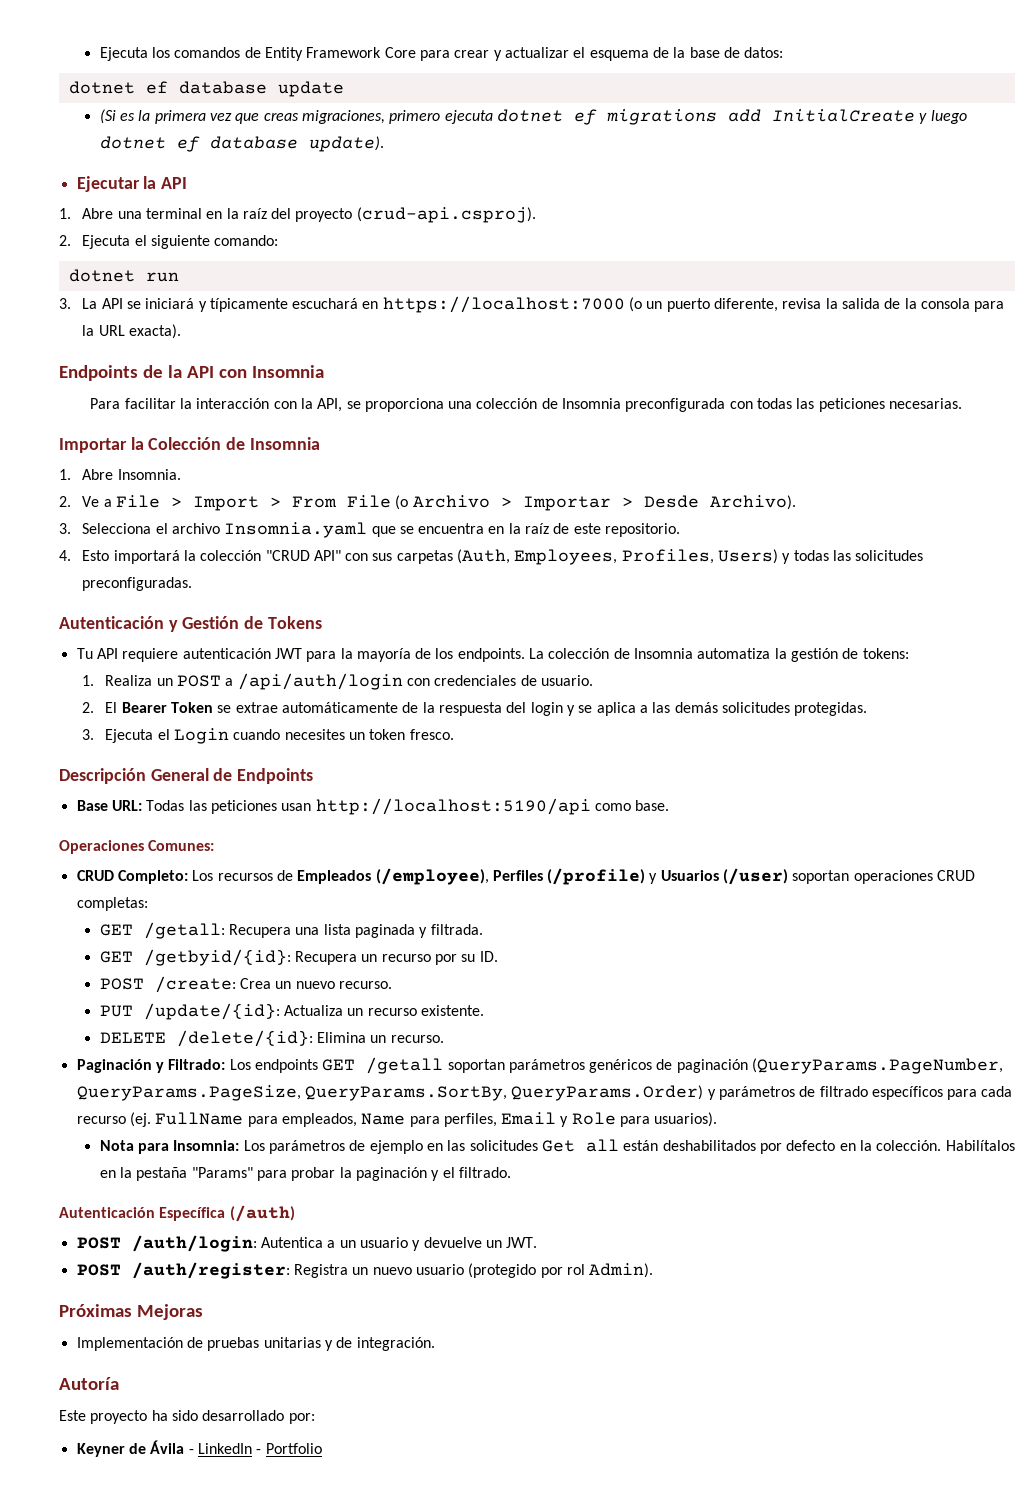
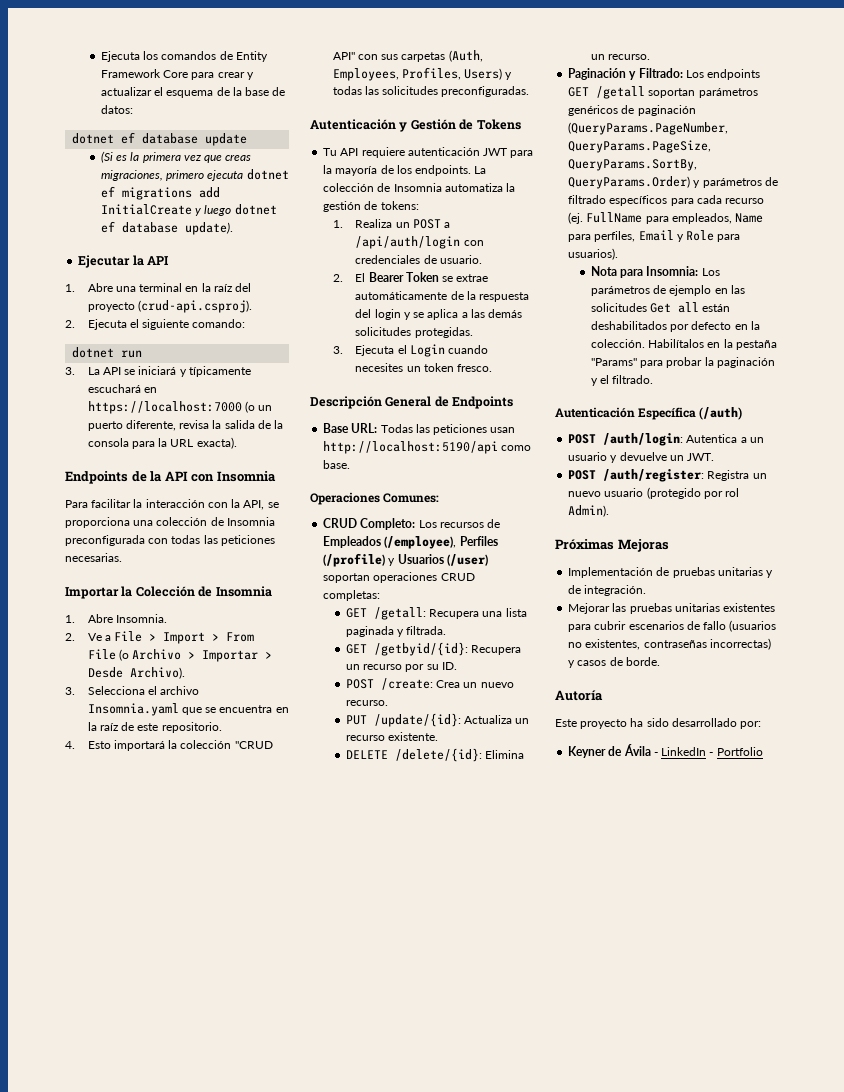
(435, 1344) none -> [568,603,776,614] [568,620,777,632] [568,638,771,650] [568,657,660,668] // Mejorar las pruebas unitarias existentes para cubrir escenarios de fallo (usuarios no existentes, contraseñas incorrectas) y casos de borde.

